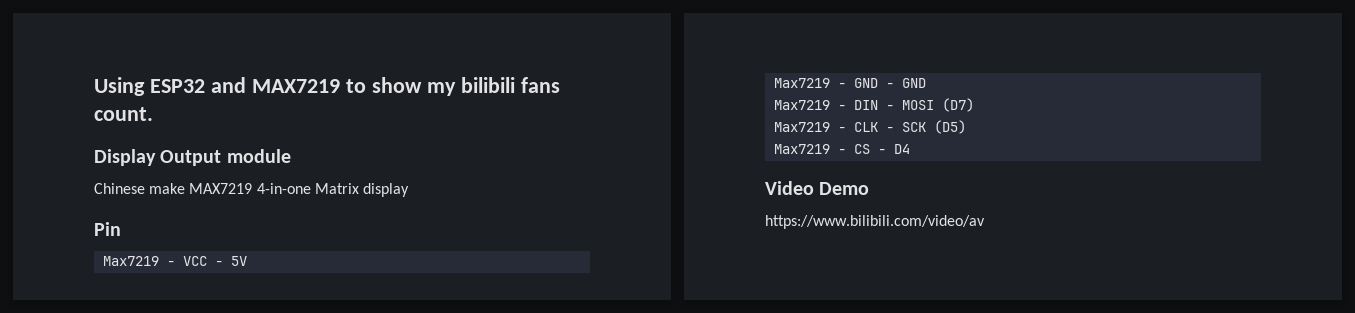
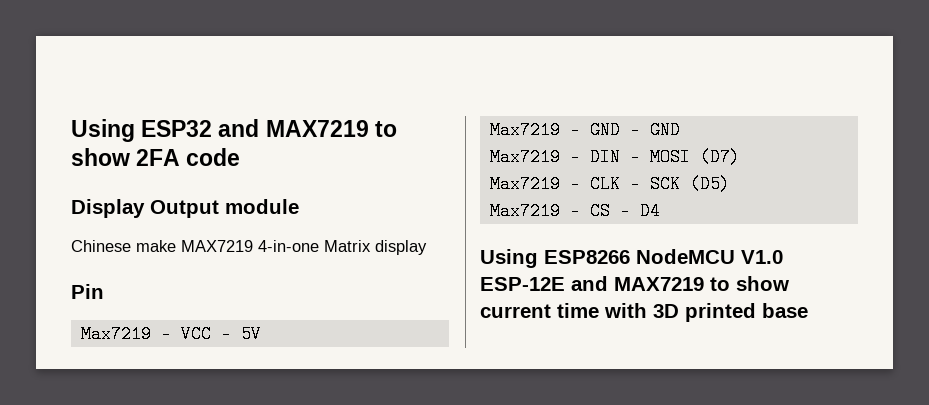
[426,77,560,96] [94,107,153,121] my bilibili fans count. -> [136,148,241,166] 2FA code
[765,181,870,195] [765,215,985,229] Video Demo // https://www.bilibili.com/video/av -> [480,249,783,268] [480,276,789,291] [480,303,808,322] Using ESP8266 NodeMCU V1.0 ESP-12E and MAX7219 to show current time with 3D printed base

